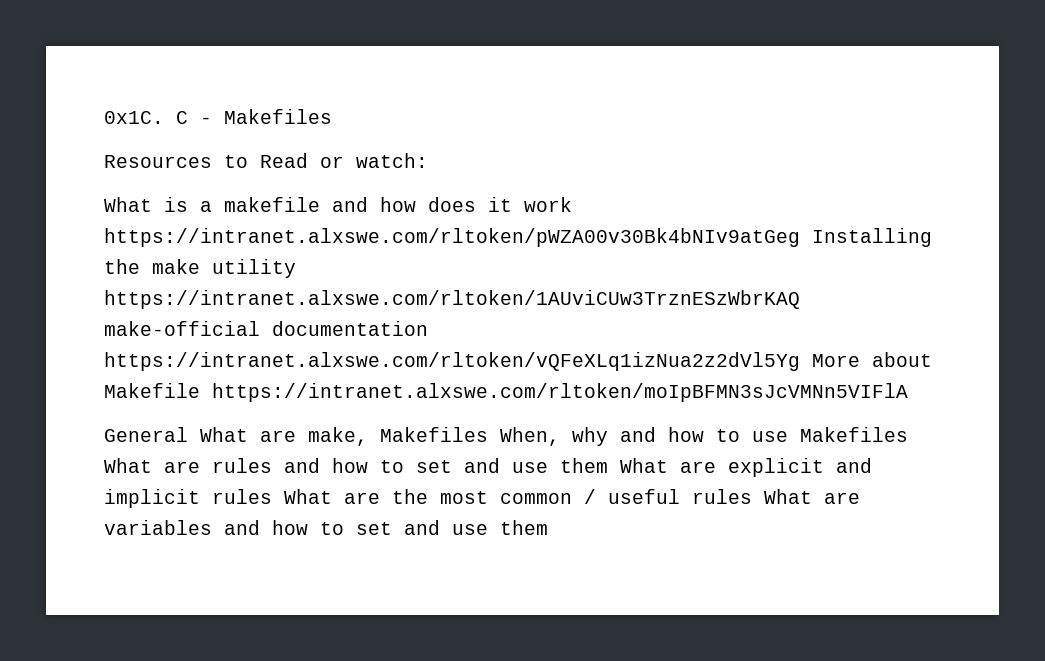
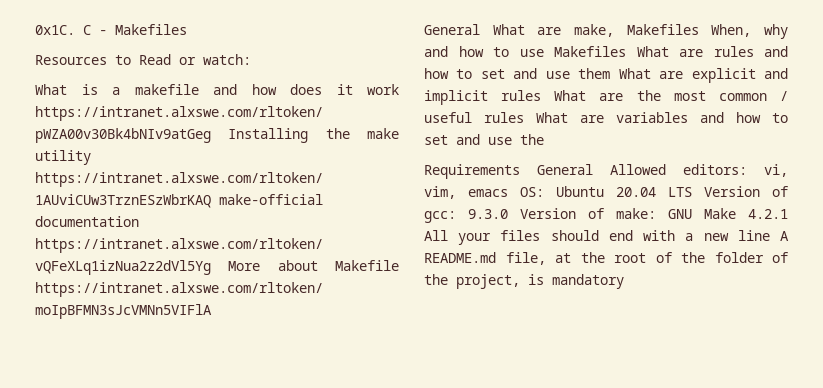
[500,520,548,535] them -> [520,134,544,145] [424,164,788,179] [424,186,788,199] [424,208,788,223] [424,230,789,245] [424,252,788,265] [424,274,624,289] the // Requirements General Allowed editors: vi, vim, emacs OS: Ubuntu 20.04 LTS Version of gcc: 9.3.0 Version of make: GNU Make 4.2.1 All your files should end with a new line A README.md file, at the root of the folder of the project, is mandatory

